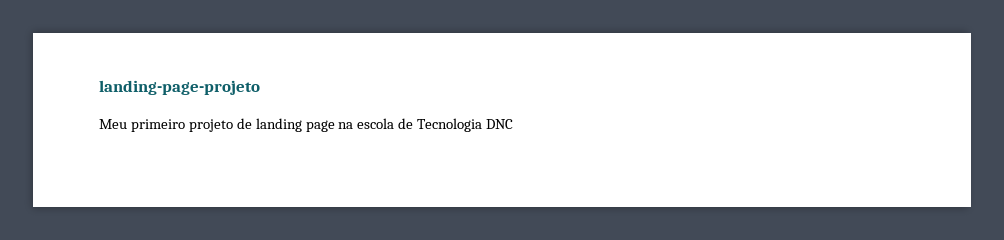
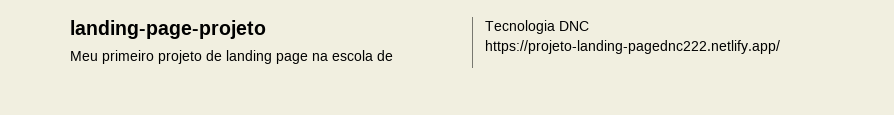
(514, 124) none -> [485,40,780,54] https://projeto-landing-pagednc222.netlify.app/

